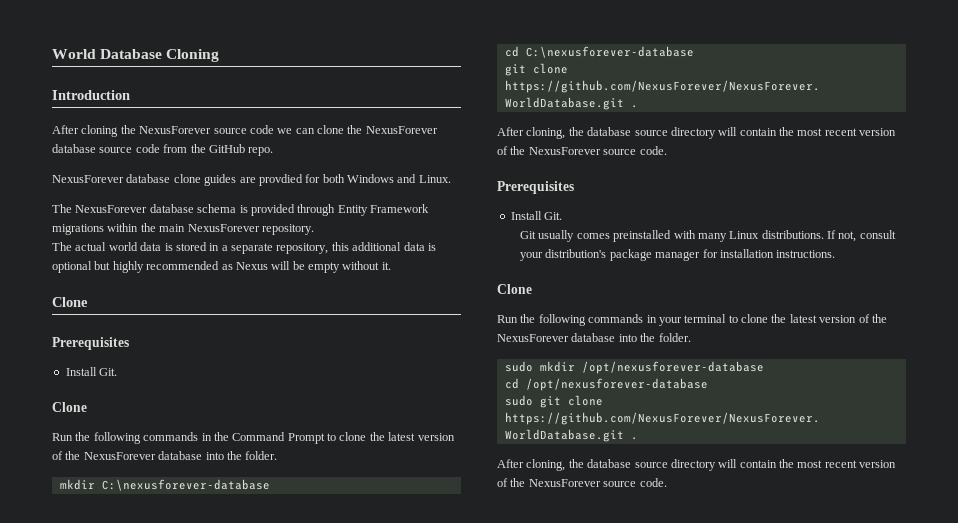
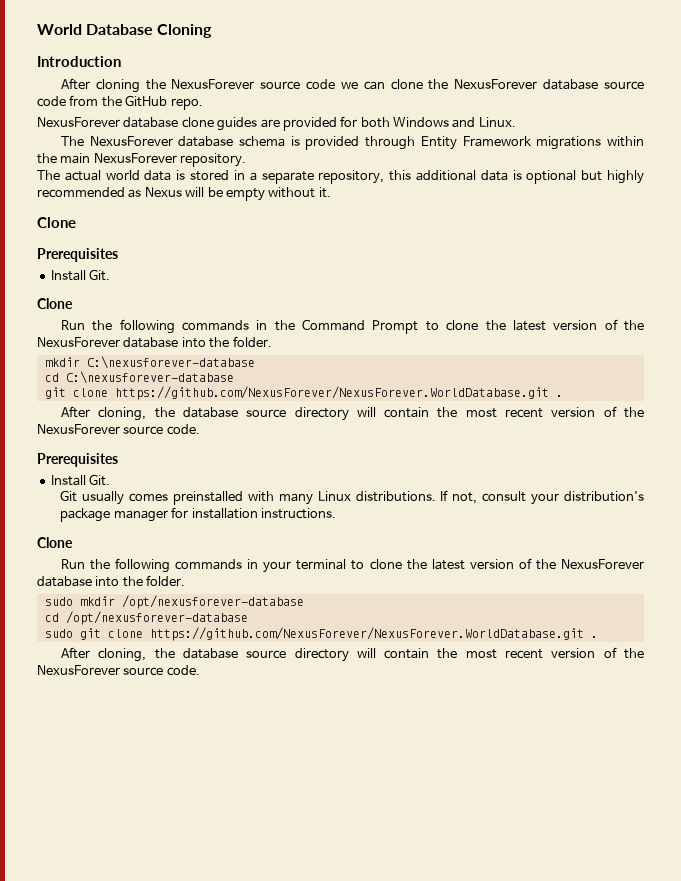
[258,174,303,186] provdied -> [282,117,337,131] provided

